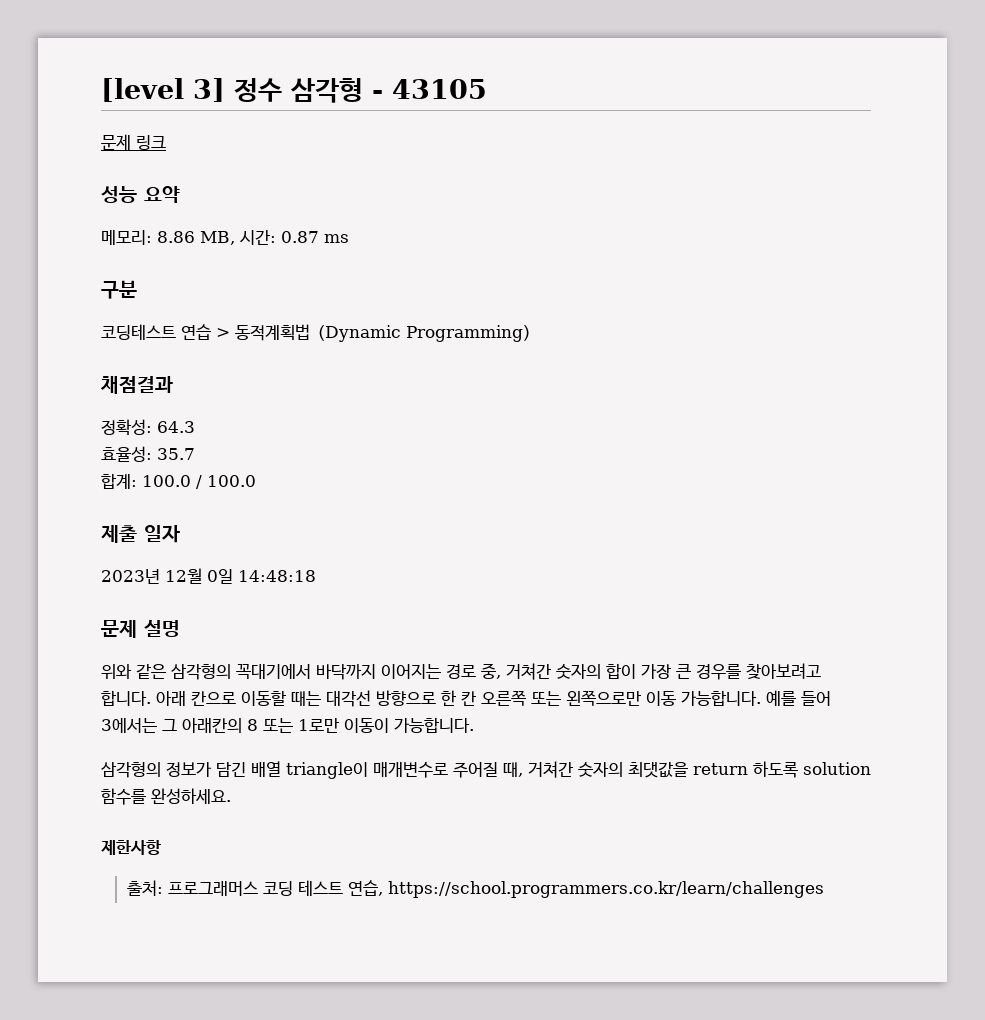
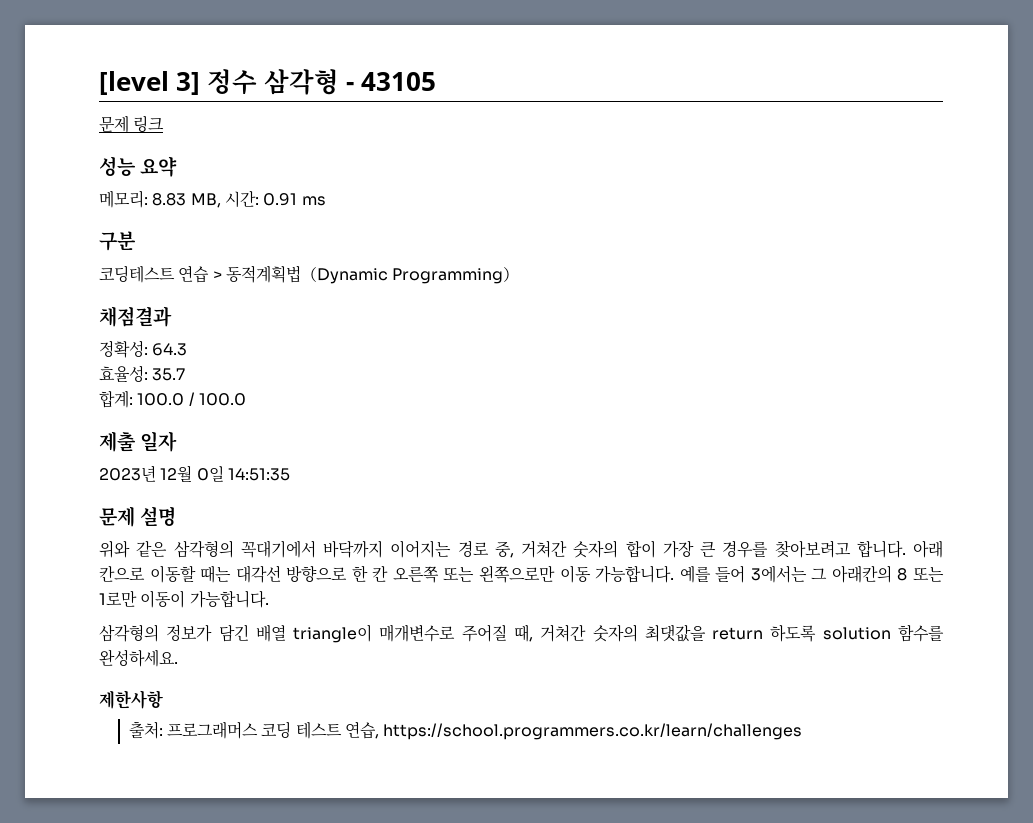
[157,231,195,243] 8.86 -> [152,193,187,206] 8.83
[281,231,319,243] 0.87 -> [263,193,298,206] 0.91
[238,570,316,582] 14:48:18 -> [227,468,290,481] 14:51:35

